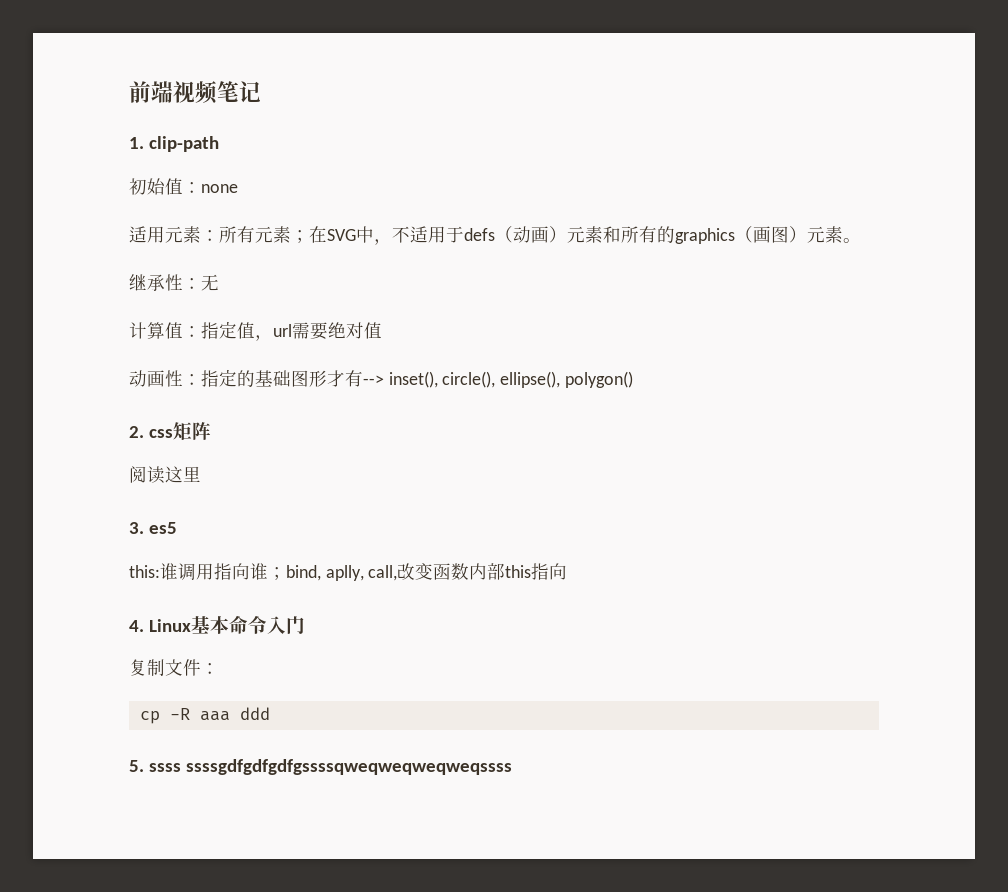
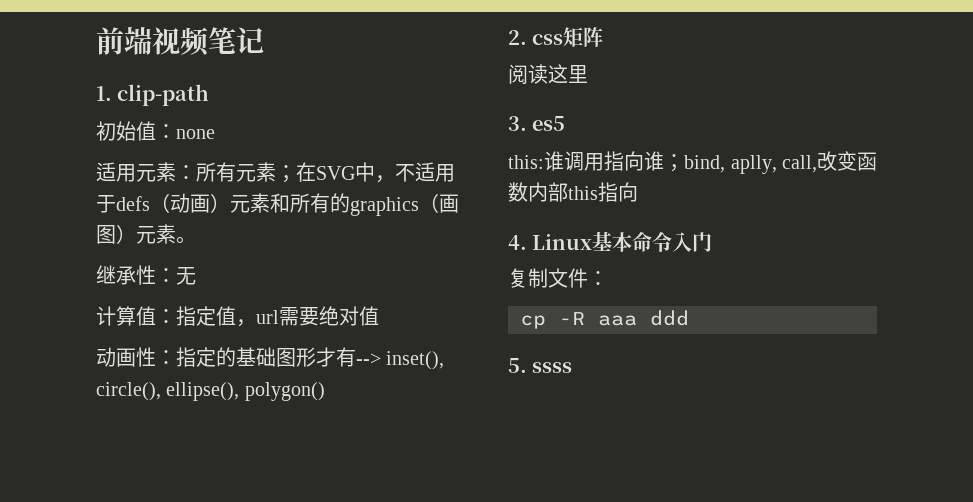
[185,759,512,775] ssssgdfgdfgdfgssssqweqweqweqweqssss -> (573, 367) none

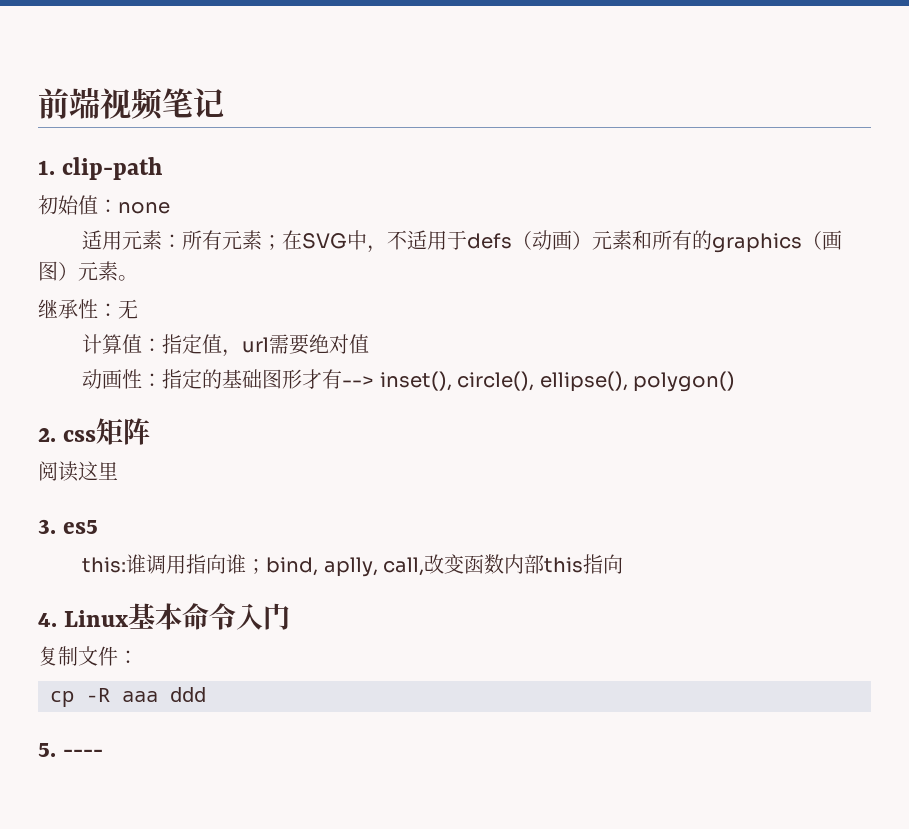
[532,362,573,373] ssss -> [63,749,104,757] ----

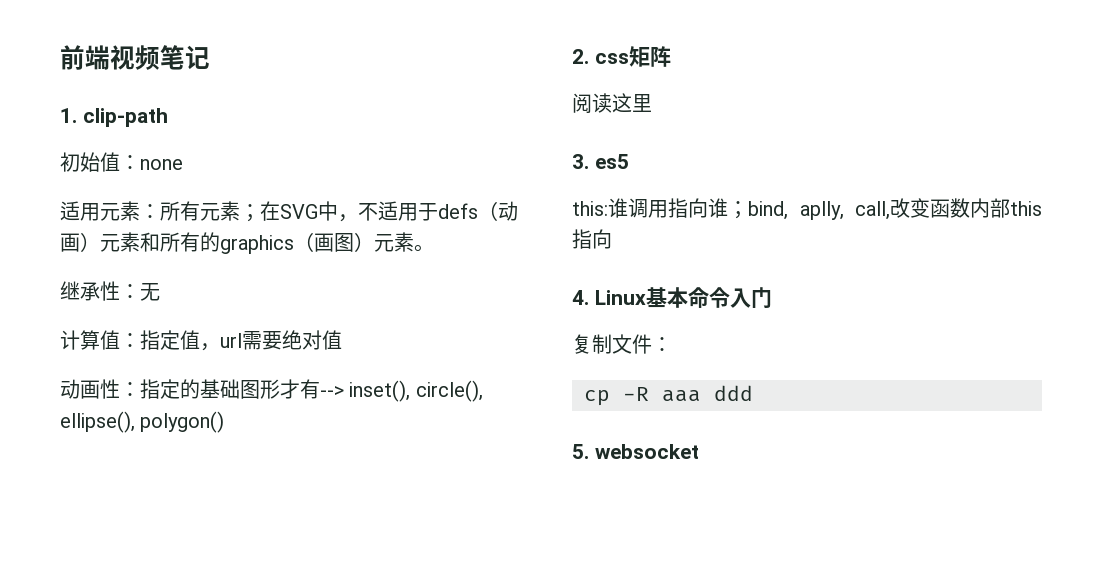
[63,749,104,757] ---- -> [594,444,699,459] websocket

